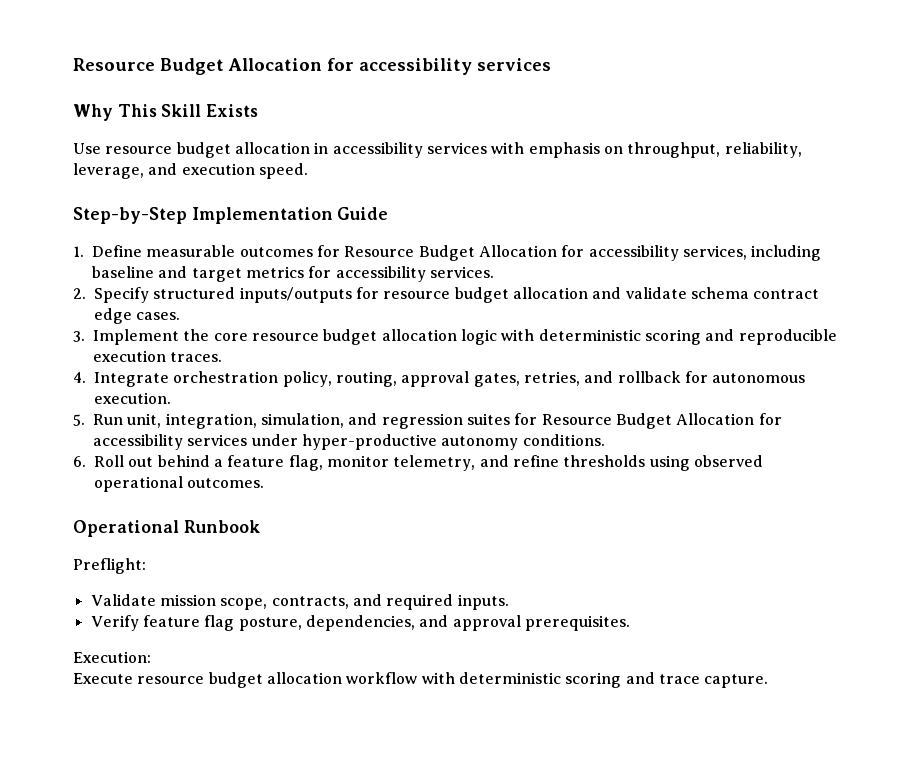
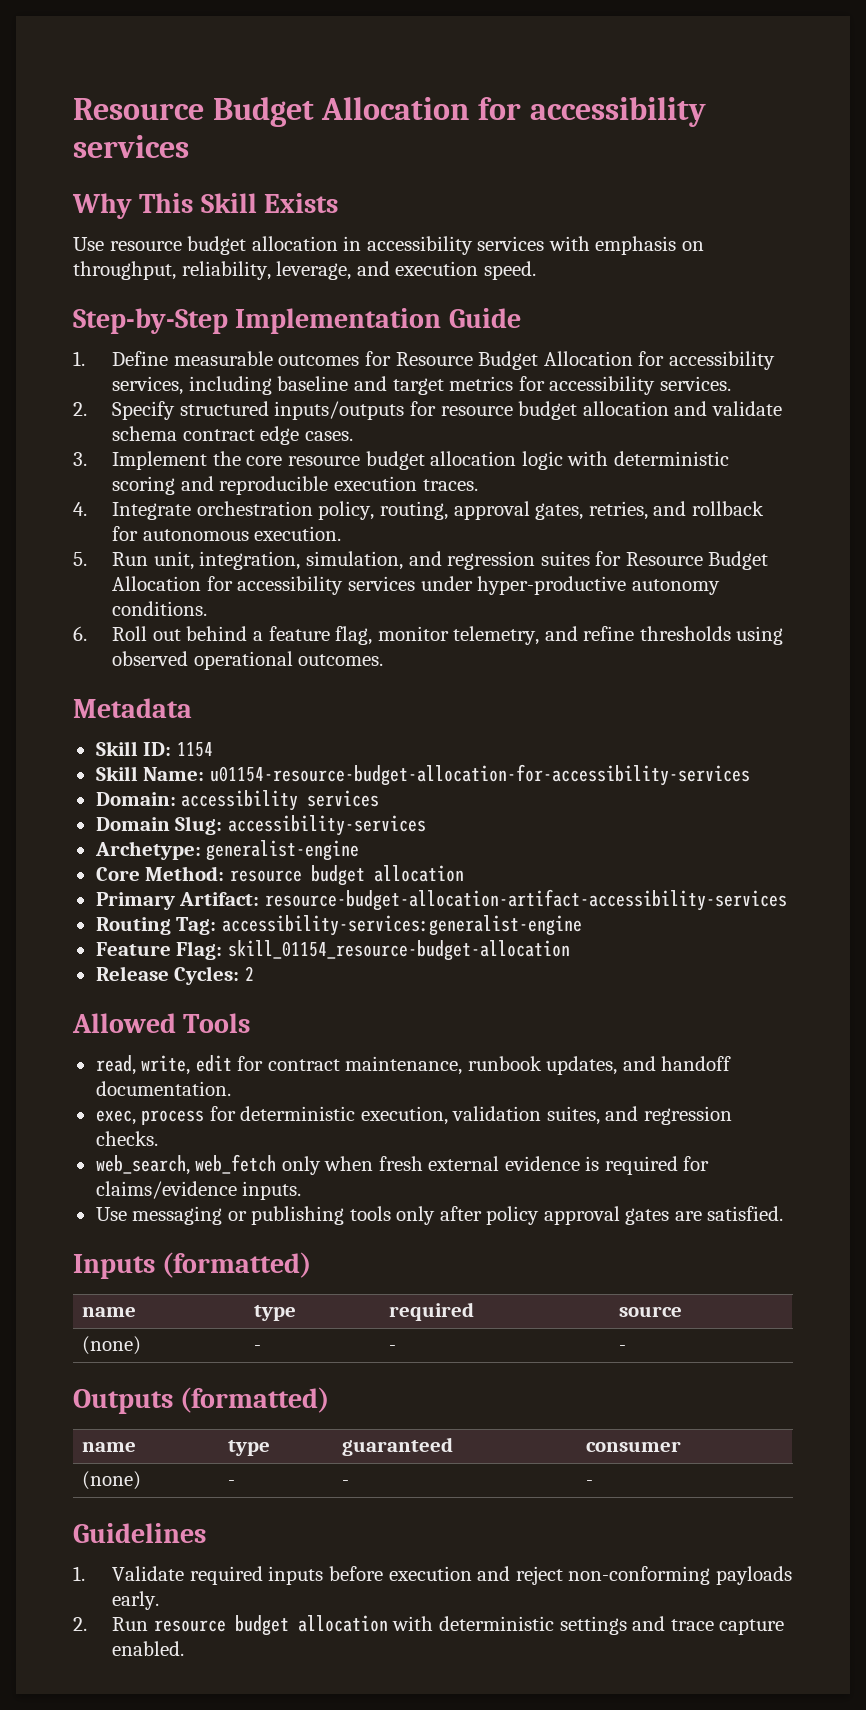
[73,520,260,537] [73,558,146,574] [90,594,509,610] [90,615,630,631] [73,651,151,663] [73,672,622,688] Operational Runbook // Preflight: // Validate mission scope, contracts, and required inputs. // Verify feature flag posture, dependencies, and approval prerequisites. // Execution: // Execute resource budget allocation workflow with deterministic scoring -> [73,698,192,718] [95,741,213,757] [95,764,750,786] [95,790,380,811] [95,815,426,836] [94,840,360,861] [95,865,464,886] [95,889,787,911] [95,915,582,936] [95,940,570,961] [95,966,254,985] [72,1013,251,1033] [95,1055,732,1075] [95,1081,231,1096] [95,1106,732,1125] [95,1131,158,1146] [95,1154,710,1175] [95,1181,302,1200] [95,1206,784,1225] [73,1252,312,1279] [81,1307,136,1317] [253,1305,296,1321] [388,1302,474,1321] [618,1306,682,1317] [81,1336,141,1355] [253,1345,261,1351] [388,1345,396,1351] [618,1345,626,1351] [73,1387,330,1414] [81,1442,136,1452] [227,1440,270,1456] [341,1437,453,1456] [585,1441,681,1452] [81,1471,141,1490] [227,1480,235,1486] [341,1480,349,1486] [585,1480,593,1486] [73,1523,206,1543] [73,1566,792,1585] [112,1591,160,1610] [73,1615,627,1636] Metadata // Skill ID: 1154 // Skill Name: u01154-resource-budget-allocation-for-accessibility-services // Domain: accessibility services // Domain Slug: accessibility-services // Archetype: generalist-engine // Core Method: resource budget allocation // Primary Artifact: resource-budget-allocation-artifact-accessibility-services // Routing Tag: accessibility-services:generalist-engine // Feature Flag: skill_01154_resource-budget-allocation // Release Cycles: 2 // Allowed Tools // read, write, edit for contract maintenance, runbook updates, and handoff documentation. // exec, process for deterministic execution, validation suites, and regression checks. // web_search, web_fetch only when fresh external evidence is required for claims/evidence inputs. // Use messaging or publishing tools only after policy approval gates are satisfied. // Inputs (formatted) // name | type | required | source // (none) | - | - | - // Outputs (formatted) // name | type | guaranteed | consumer // (none) | - | - | - // Guidelines // 1. Validate required inputs before execution and reject non-conforming payloads early. // 2. Run resource budget allocation with deterministic settings
[704,674,769,688] capture. -> [719,1619,785,1635] [112,1641,185,1656] capture enabled.

